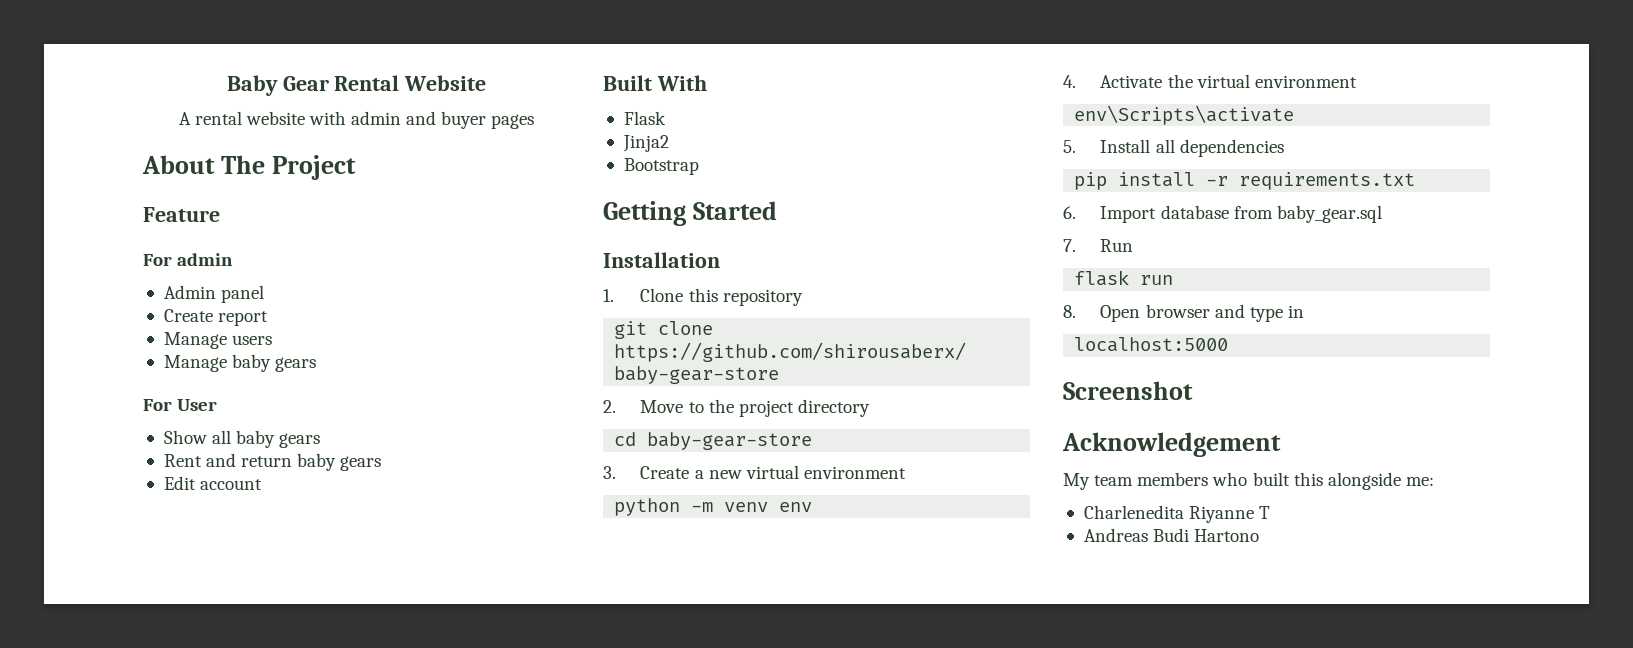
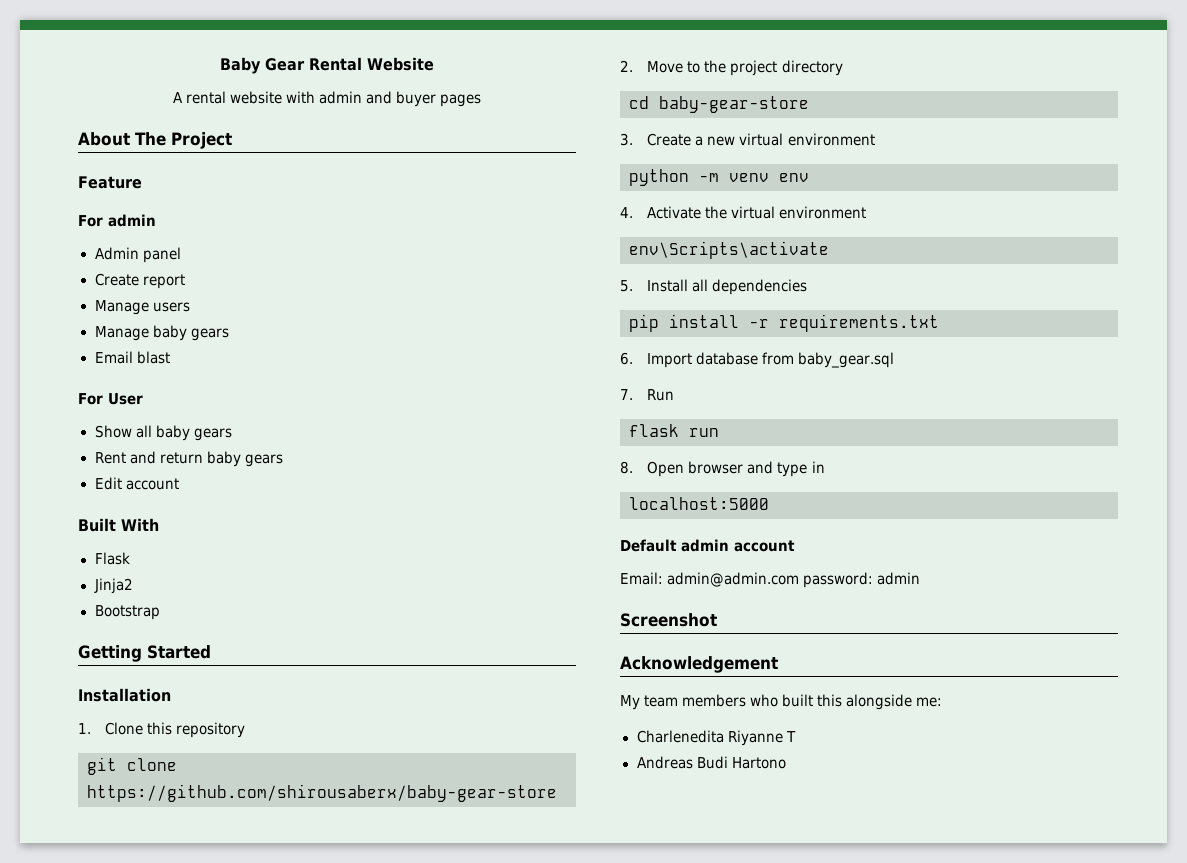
(317, 364) none -> [94,351,170,364] // Email blast
(1229, 344) none -> [620,539,795,552] [620,572,921,588] // Default admin account // Email: admin@admin.com password: admin

